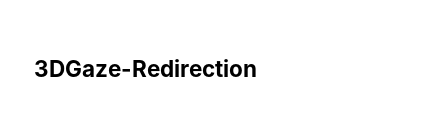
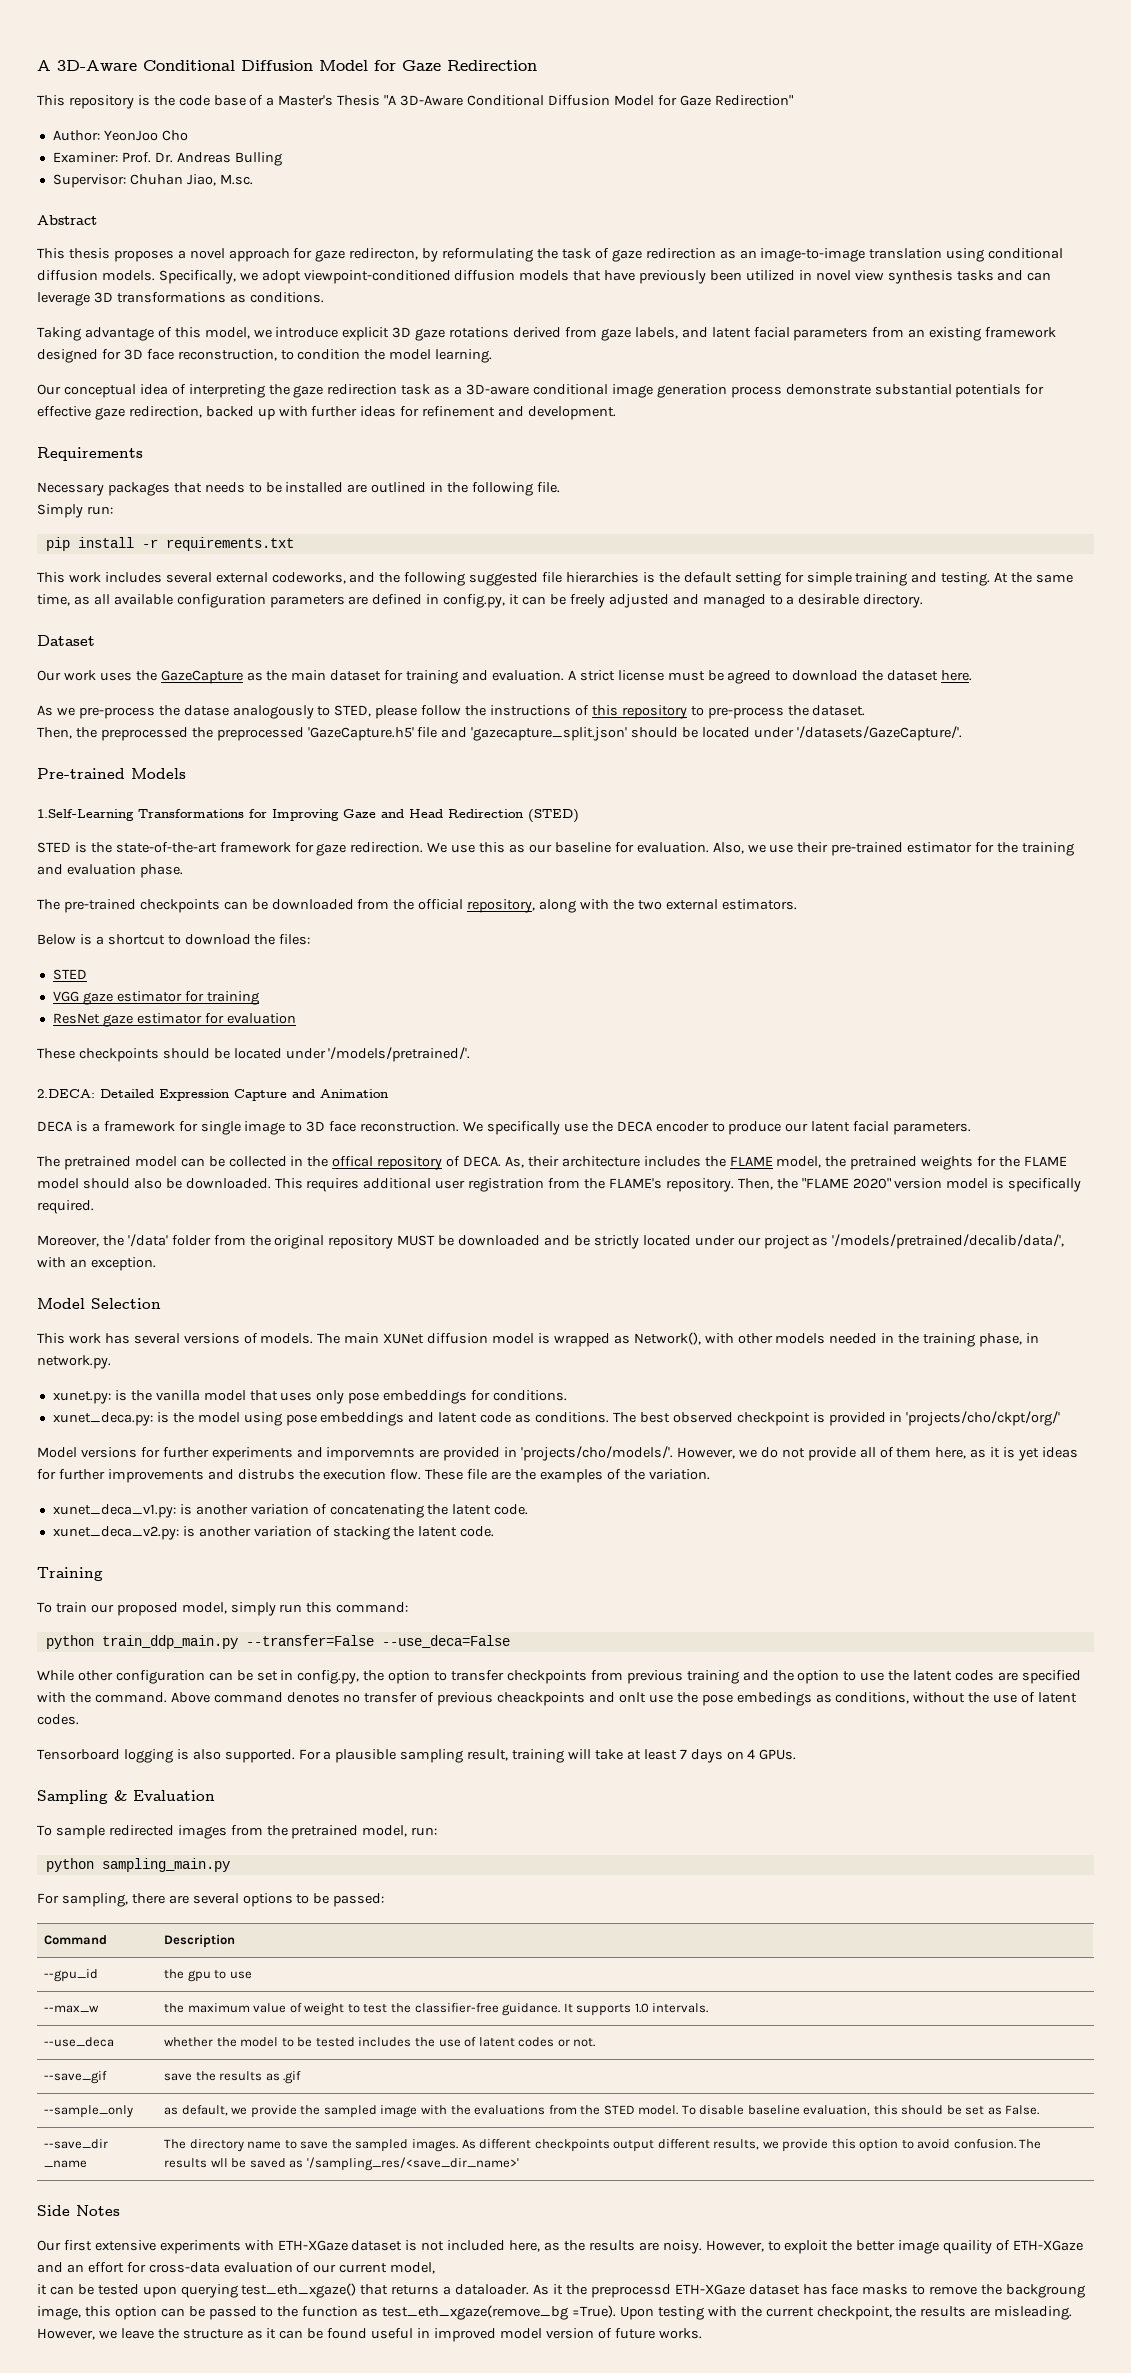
[34,59,257,77] 3DGaze-Redirection -> [37,60,537,72] [37,95,793,109] [52,130,188,141] [52,152,282,166] [52,174,253,188] [37,215,97,225] [37,248,1064,262] [37,270,1052,284] [37,292,324,306] [37,327,1057,341] [37,349,493,363] [37,384,1045,398] [37,406,617,420] [37,447,143,461] [37,482,560,496] [37,504,113,518] [45,537,294,551] [37,572,1074,586] [37,594,924,608] [37,635,95,646] [37,670,973,684] [37,705,866,719] [37,726,962,741] [37,768,186,779] [37,809,579,823] [37,842,1074,856] [37,864,183,878] [37,899,797,913] [37,934,311,945] [52,969,87,980] [52,991,259,1005] [52,1013,296,1027] [37,1047,471,1062] [37,1089,388,1101] [37,1121,972,1135] [37,1156,1067,1170] [37,1178,1082,1192] [37,1200,94,1214] [37,1234,1065,1249] [37,1257,156,1271] [37,1298,161,1309] [37,1332,1039,1347] [37,1355,111,1369] [52,1390,568,1404] [52,1411,1061,1426] [37,1446,1078,1461] [37,1469,710,1483] [52,1504,529,1518] [52,1526,495,1540] [37,1567,103,1581] [37,1602,409,1616] [45,1635,510,1649] [37,1670,1081,1684] [37,1692,1078,1706] [37,1714,79,1725] [37,1749,797,1763] [37,1790,215,1804] [37,1825,438,1839] [45,1858,230,1872] [37,1893,385,1907] [44,1935,108,1945] [164,1934,236,1948] [44,1969,99,1982] [164,1969,252,1982] [44,2005,100,2013] [164,2003,709,2016] [44,2037,115,2047] [164,2037,596,2047] [44,2071,108,2084] [164,2071,302,2084] [44,2105,134,2118] [164,2105,1040,2118] [44,2139,109,2149] [44,2160,88,2168] [164,2139,1042,2152] [164,2157,519,2171] [37,2205,120,2216] [37,2240,1083,2254] [37,2262,436,2274] [37,2283,1086,2298] [37,2305,1073,2320] [37,2328,702,2342] A 3D-Aware Conditional Diffusion Model for Gaze Redirection // This repository is the code base of a Master's Thesis "A 3D-Aware Conditional Diffusion Model for Gaze Redirection" // Author: YeonJoo Cho // Examiner: Prof. Dr. Andreas Bulling // Supervisor: Chuhan Jiao, M.sc. // Abstract // This thesis proposes a novel approach for gaze redirecton, by reformulating the task of gaze redirection as an image-to-image translation using conditional diffusion models. Specifically, we adopt viewpoint-conditioned diffusion models that have previously been utilized in novel view synthesis tasks and can leverage 3D transformations as conditions. // Taking advantage of this model, we introduce explicit 3D gaze rotations derived from gaze labels, and latent facial parameters from an existing framework designed for 3D face reconstruction, to condition the model learning. // Our conceptual idea of interpreting the gaze redirection task as a 3D-aware conditional image generation process demonstrate substantial potentials for effective gaze redirection, backed up with further ideas for refinement and development. // Requirements // Necessary packages that needs to be installed are outlined in the following file. // Simply run: // pip install -r requirements.txt // This work includes several external codeworks, and the following suggested file hierarchies is the default setting for simple training and testing. At the same time, as all available configuration parameters are defined in config.py, it can be freely adjusted and managed to a desirable directory. // Dataset // Our work uses the GazeCapture as the main dataset for training and evaluation. A strict license must be agreed to download the dataset here. // As we pre-process the datase analogously to STED, please follow the instructions of this repository to pre-process the dataset. // Then, the preprocessed the preprocessed 'GazeCapture.h5' file and 'gazecapture_split.json' should be located under '/datasets/GazeCapture/'. // Pre-trained Models // 1.Self-Learning Transformations for Improving Gaze and Head Redirection (STED) // STED is the state-of-the-art framework for gaze redirection. We use this as our baseline for evaluation. Also, we use their pre-trained estimator for the training and evaluation phase. // The pre-trained checkpoints can be downloaded from the official repository, along with the two external estimators. // Below is a shortcut to download the files: // STED // VGG gaze estimator for training // ResNet gaze estimator for evaluation // These checkpoints should be located under '/models/pretrained/'. // 2.DECA: Detailed Expression Capture and Animation // DECA is a framework for single image to 3D face reconstruction. We specifically use the DECA encoder to produce our latent facial parameters. // The pretrained model can be collected in the offical repository of DECA. As, their architecture includes the FLAME model, the pretrained weights for the FLAME model should also be downloaded. This requires additional user registration from the FLAME's repository. Then, the "FLAME 2020" version model is specifically required. // Moreover, the '/data' folder from the original repository MUST be downloaded and be strictly located under our project as '/models/pretrained/decalib/data/', with an exception. // Model Selection // This work has several versions of models. The main XUNet diffusion model is wrapped as Network(), with other models needed in the training phase, in network.py. // xunet.py: is the vanilla model that uses only pose embeddings for conditions. // xunet_deca.py: is the model using pose embeddings and latent code as conditions. The best observed checkpoint is provided in 'projects/cho/ckpt/org/' // Model versions for further experiments and imporvemnts are provided in 'projects/cho/models/'. However, we do not provide all of them here, as it is yet ideas for further improvements and distrubs the execution flow. These file are the examples of the variation. // xunet_deca_v1.py: is another variation of concatenating the latent code. // xunet_deca_v2.py: is another variation of stacking the latent code. // Training // To train our proposed model, simply run this command: // python train_ddp_main.py --transfer=False --use_deca=False // While other configuration can be set in config.py, the option to transfer checkpoints from previous training and the option to use the latent codes are specified with the command. Above command denotes no transfer of previous cheackpoints and onlt use the pose embedings as conditions, without the use of latent codes. // Tensorboard logging is also supported. For a plausible sampling result, training will take at least 7 days on 4 GPUs. // Sampling & Evaluation // To sample redirected images from the pretrained model, run: // python sampling_main.py // For sampling, there are several options to be passed: // Command | Description // --gpu_id | the gpu to use // --max_w | the maximum value of weight to test the classifier-free guidance. It supports 1.0 intervals. // --use_deca | whether the model to be tested includes the use of latent codes or not. // --save_gif | save the results as .gif // --sample_only | as default, we provide the sampled image with the evaluations from the STED model. To disable baseline evaluation, this should be set as False. // --save_dir _name | The directory name to save the sampled images. As different checkpoints output different results, we provide this option to avoid confusion. The results wll be saved as '/sampling_res/<save_dir_name>' // Side Notes // Our first extensive experiments with ETH-XGaze dataset is not included here, as the results are noisy. However, to exploit the better image quaility of ETH-XGaze and an effort for cross-data evaluation of our current model, // it can be tested upon querying test_eth_xgaze() that returns a dataloader. As it the preprocessd ETH-XGaze dataset has face masks to remove the backgroung image, this option can be passed to the function as test_eth_xgaze(remove_bg =True). Upon testing with the current checkpoint, the results are misleading. However, we leave the structure as it can be found useful in improved model version of future works.

